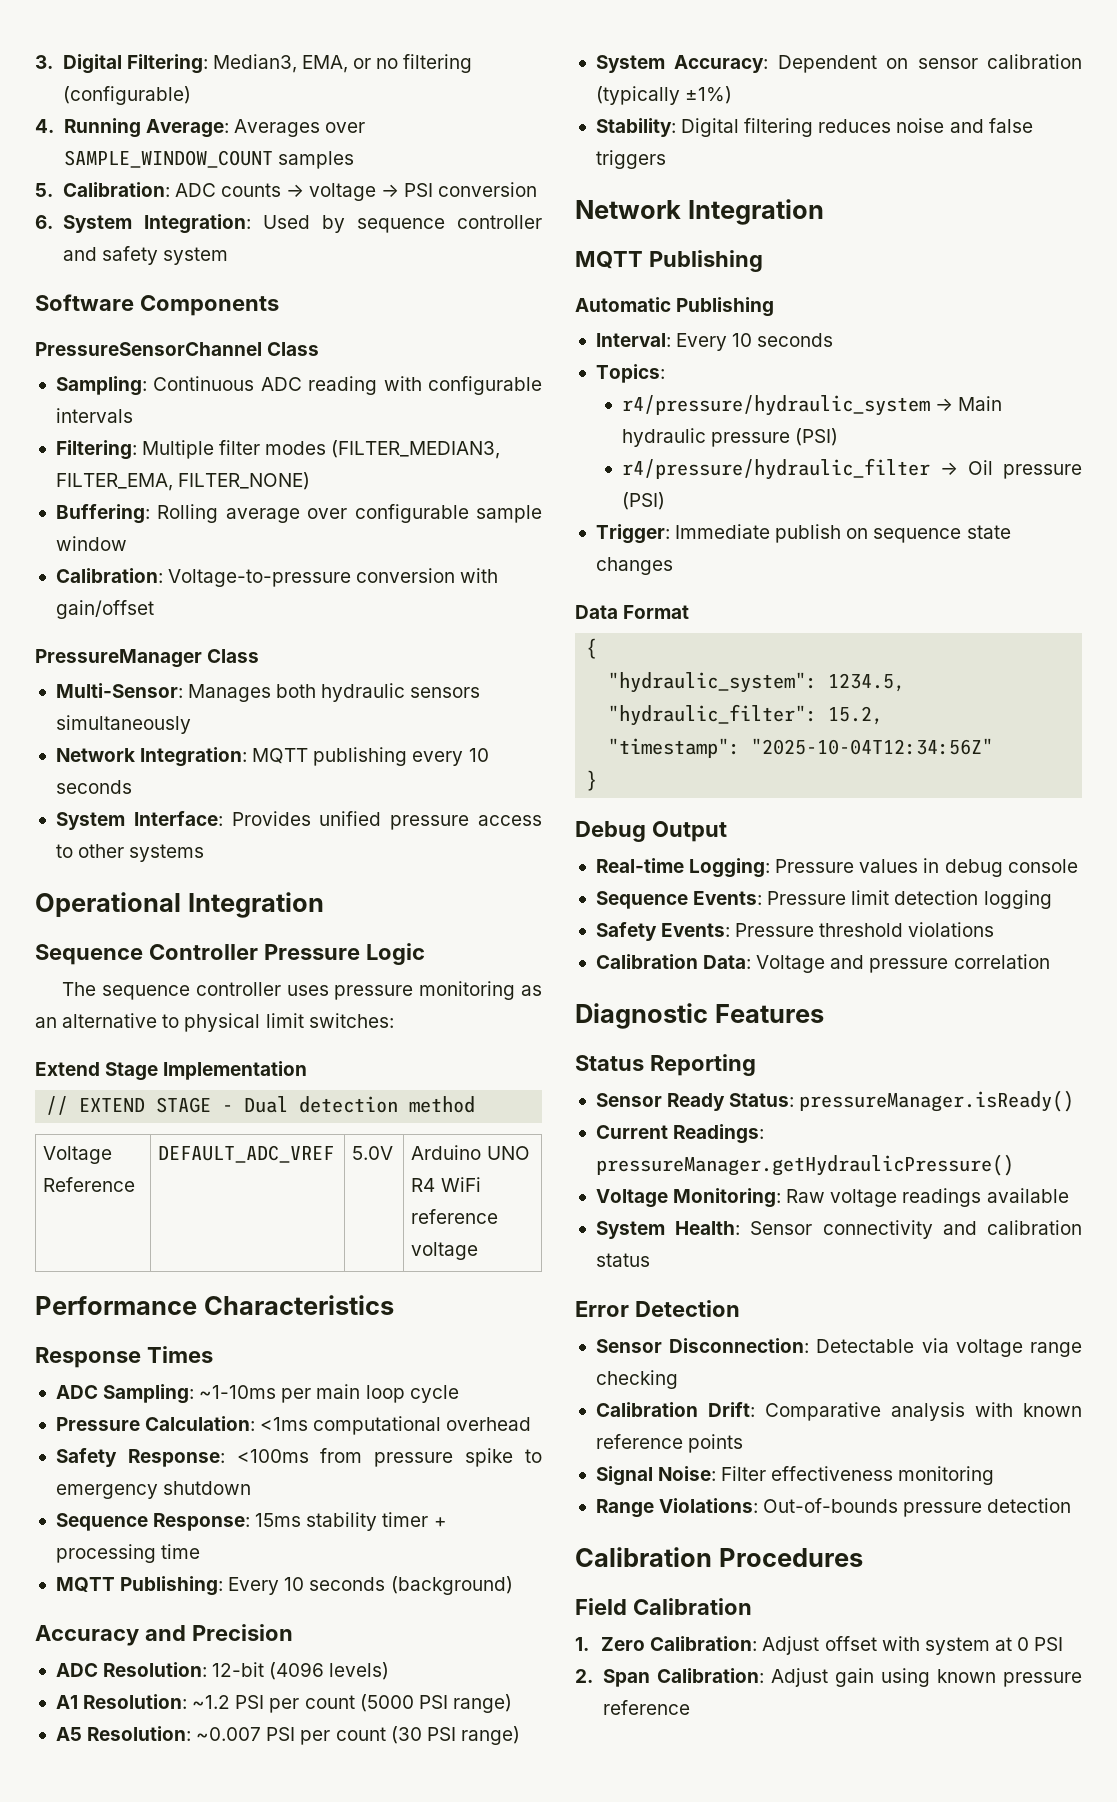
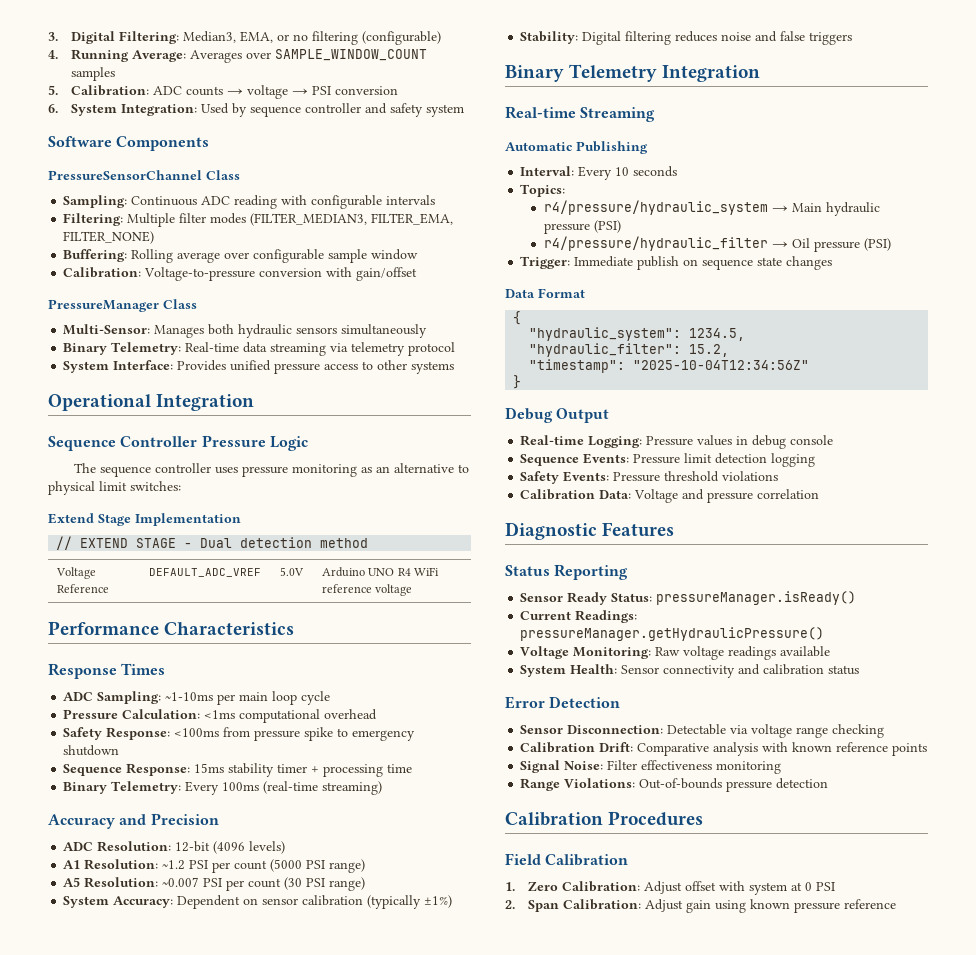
[55,747,489,767] [55,780,132,794] Network Integration: MQTT publishing every 10 seconds -> [63,342,456,356] Binary Telemetry: Real-time data streaming via telemetry protocol
[55,1576,513,1596] MQTT Publishing: Every 10 seconds (background) -> [63,781,383,795] Binary Telemetry: Every 100ms (real-time streaming)
[575,199,824,225] [575,250,763,272] Network Integration // MQTT Publishing -> [505,64,761,82] [505,106,656,122] Binary Telemetry Integration // Real-time Streaming

